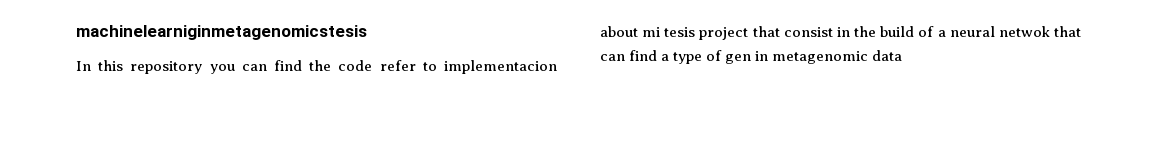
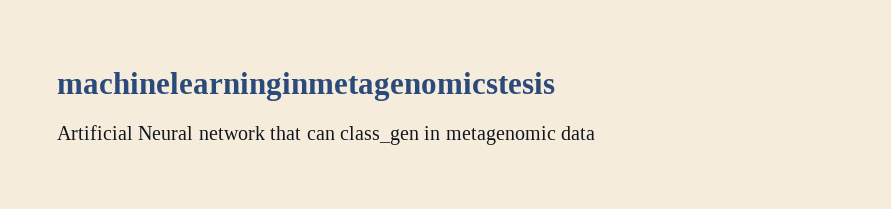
[76,25,367,40] [76,60,557,74] [600,26,1081,40] [600,50,752,64] machinelearniginmetagenomicstesis // In this repository you can find the code refer to implementacion about mi tesis project that consist in the build of a neural netwok that can find a type of gen -> [57,72,555,101] [57,125,419,145] machinelearninginmetagenomicstesis // Artificial Neural network that can class_gen

